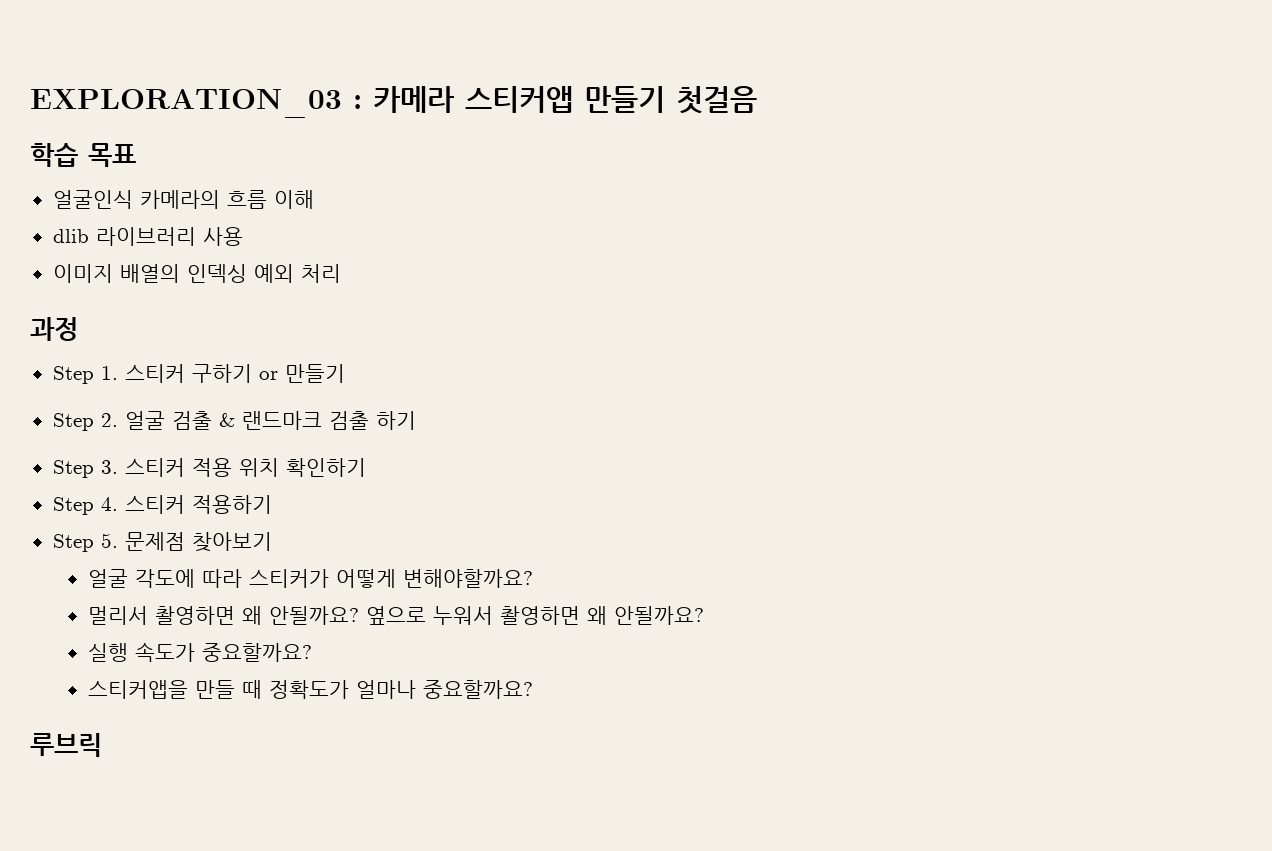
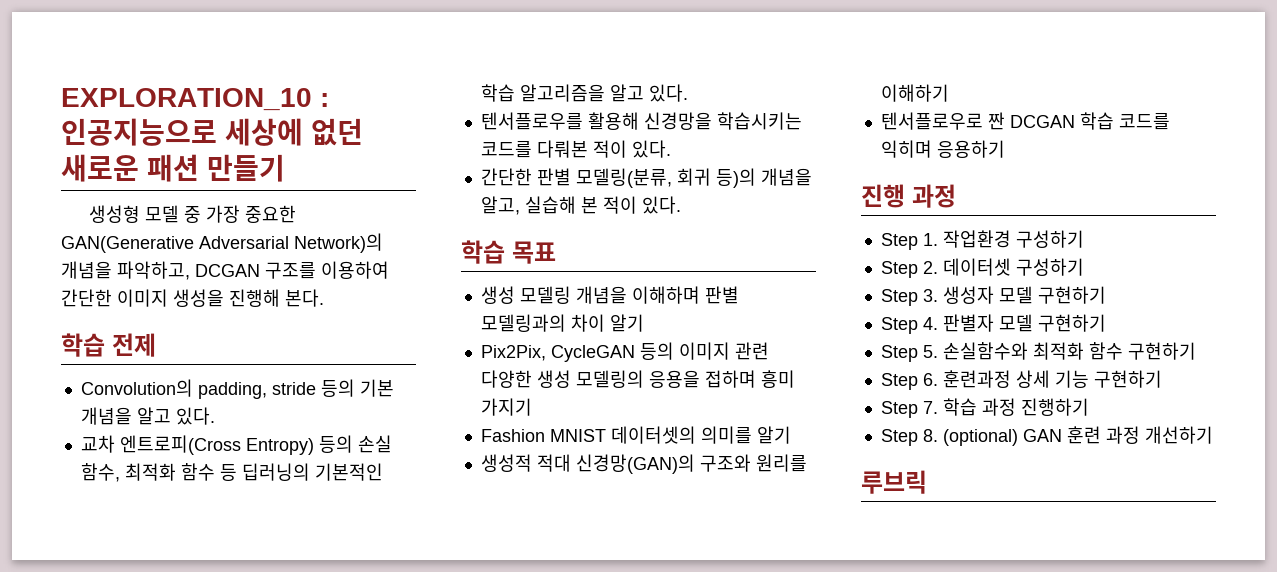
[30,86,757,118] [30,143,136,167] [52,190,314,209] [52,227,243,246] [52,264,341,283] [30,317,78,341] [52,364,345,384] [52,411,416,431] [52,458,366,478] EXPLORATION_03 : 카메라 스티커앱 만들기 첫걸음 // 학습 목표 // 얼굴인식 카메라의 흐름 이해 // dlib 라이브러리 사용 // 이미지 배열의 인덱싱 예외 처리 // 과정 // Step 1. 스티커 구하기 or 만들기 // Step 2. 얼굴 검출 & 랜드마크 검출 하기 // Step 3. 스티커 적용 위치 확인하기 -> [61,88,329,111] [61,118,363,146] [61,154,285,182] [89,205,297,223] [61,233,383,253] [61,261,389,280] [61,289,324,307] [61,333,156,357] [80,379,394,399] [80,407,215,425] [80,435,392,455] [80,463,383,482] [480,84,688,102] [480,112,802,130] [480,140,671,158] [480,168,812,188] [480,196,681,215] [461,240,556,264] [480,286,739,304] [480,314,644,332] [480,342,769,362] [480,370,795,388] [480,398,532,416] [480,426,791,444] [480,454,807,474] [880,84,949,102] [880,112,1170,130] [880,140,1005,158] [861,184,956,208] [880,230,1084,250] [880,258,1084,278] [880,286,1106,306] EXPLORATION_10 : 인공지능으로 세상에 없던 새로운 패션 만들기 // 생성형 모델 중 가장 중요한 GAN(Generative Adversarial Network)의 개념을 파악하고, DCGAN 구조를 이용하여 간단한 이미지 생성을 진행해 본다. // 학습 전제 // Convolution의 padding, stride 등의 기본 개념을 알고 있다. // 교차 엔트로피(Cross Entropy) 등의 손실 함수, 최적화 함수 등 딥러닝의 기본적인 학습 알고리즘을 알고 있다. // 텐서플로우를 활용해 신경망을 학습시키는 코드를 다뤄본 적이 있다. // 간단한 판별 모델링(분류, 회귀 등)의 개념을 알고, 실습해 본 적이 있다. // 학습 목표 // 생성 모델링 개념을 이해하며 판별 모델링과의 차이 알기 // Pix2Pix, CycleGAN 등의 이미지 관련 다양한 생성 모델링의 응용을 접하며 흥미 가지기 // Fashion MNIST 데이터셋의 의미를 알기 // 생성적 적대 신경망(GAN)의 구조와 원리를 이해하기 // 텐서플로우로 짠 DCGAN 학습 코드를 익히며 응용하기 // 진행 과정 // Step 1. 작업환경 구성하기 // Step 2. 데이터셋 구성하기 // Step 3. 생성자 모델 구현하기
[124,495,272,514] 스티커 적용하기 -> [942,314,1106,332] 판별자 모델 구현하기
[124,532,272,552] [87,569,533,588] [87,606,704,625] [87,642,312,662] [87,680,533,699] 문제점 찾아보기 // 얼굴 각도에 따라 스티커가 어떻게 변해야할까요? // 멀리서 촬영하면 왜 안될까요? 옆으로 누워서 촬영하면 왜 안될까요? // 실행 속도가 중요할까요? // 스티커앱을 만들 때 정확도가 얼마나 중요할까요? -> [942,342,1196,360] [880,370,1162,390] [880,398,1089,418] [880,426,1213,446] 손실함수와 최적화 함수 구현하기 // Step 6. 훈련과정 상세 기능 구현하기 // Step 7. 학습 과정 진행하기 // Step 8. (optional) GAN 훈련 과정 개선하기

